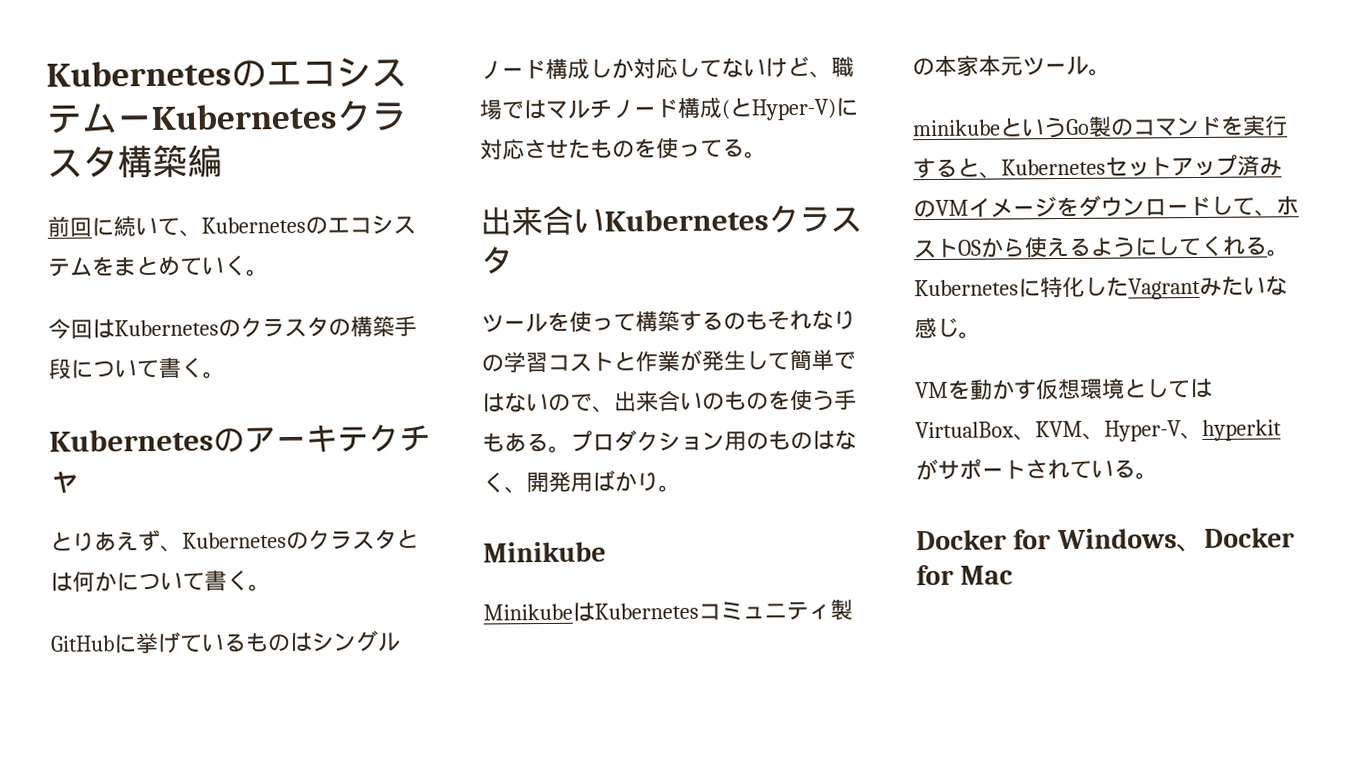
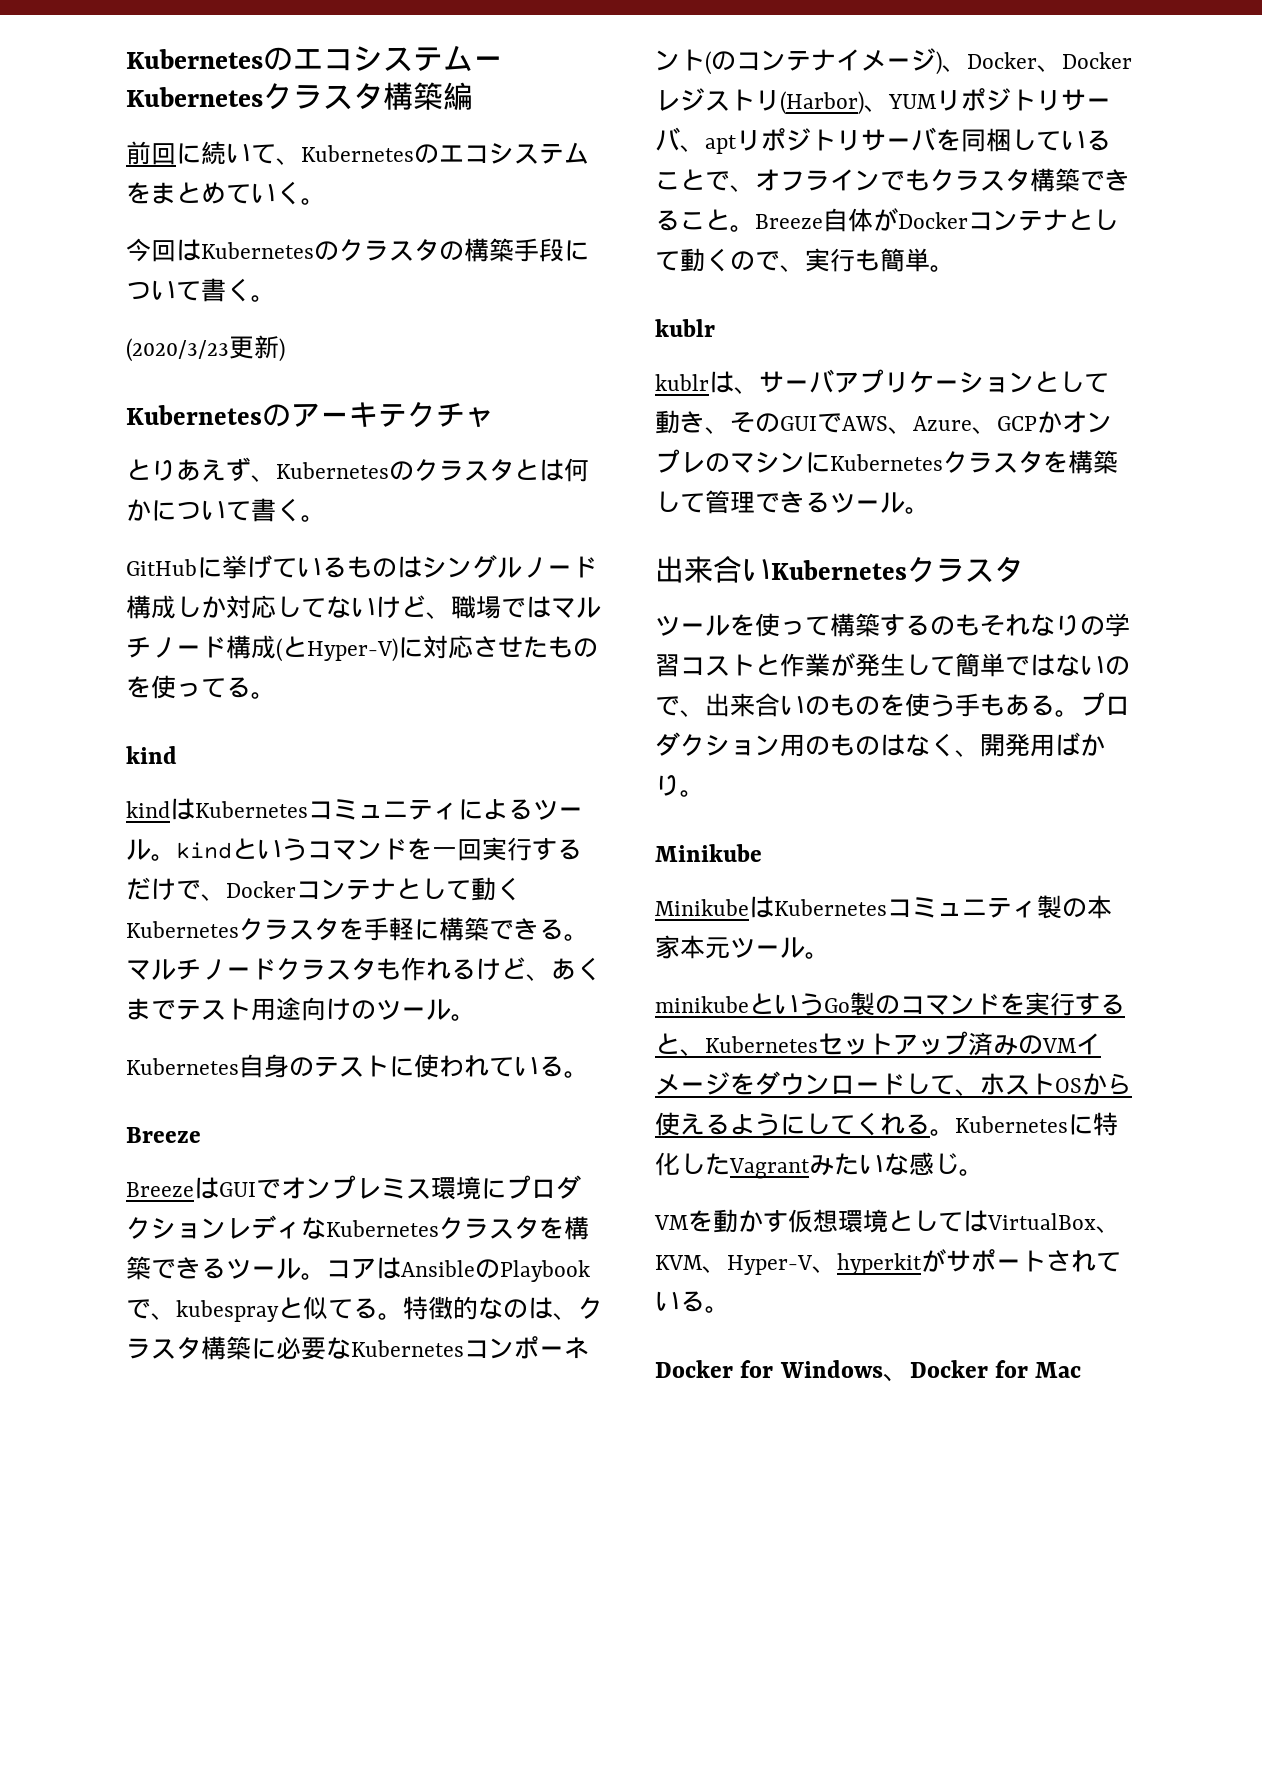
(225, 375) none -> [126,335,285,362] // (2020/3/23更新)
(767, 155) none -> [126,746,177,764] [126,798,583,820] [126,837,582,861] [126,877,521,901] [126,917,589,941] [126,957,601,981] [126,997,476,1021] [126,1054,589,1078] [126,1127,201,1143] [126,1175,581,1200] [126,1215,589,1240] [126,1256,590,1282] [126,1296,603,1322] [126,1336,589,1360] [655,48,1132,75] [655,88,1111,115] [655,127,1111,154] [655,168,1130,192] [655,208,1118,232] [655,248,955,272] [655,319,715,337] [655,369,1109,394] [655,410,1112,434] [655,449,1118,474] [655,490,930,514] // kind // kindはKubernetesコミュニティによるツール。kindというコマンドを一回実行するだけで、Dockerコンテナとして動くKubernetesクラスタを手軽に構築できる。マルチノードクラスタも作れるけど、あくまでテスト用途向けのツール。 // Kubernetes自身のテストに使われている。 // Breeze // BreezeはGUIでオンプレミス環境にプロダクションレディなKubernetesクラスタを構築できるツール。コアはAnsibleのPlaybookで、kubesprayと似てる。特徴的なのは、クラスタ構築に必要なKubernetesコンポーネント(のコンテナイメージ)、Docker、Dockerレジストリ(Harbor)、YUMリポジトリサーバ、aptリポジトリサーバを同梱していることで、オフラインでもクラスタ構築できること。Breeze自体がDockerコンテナとして動くので、実行も簡単。 // kublr // kublrは、サーバアプリケーションとして動き、そのGUIでAWS、Azure、GCPかオンプレのマシンにKubernetesクラスタを構築して管理できるツール。

